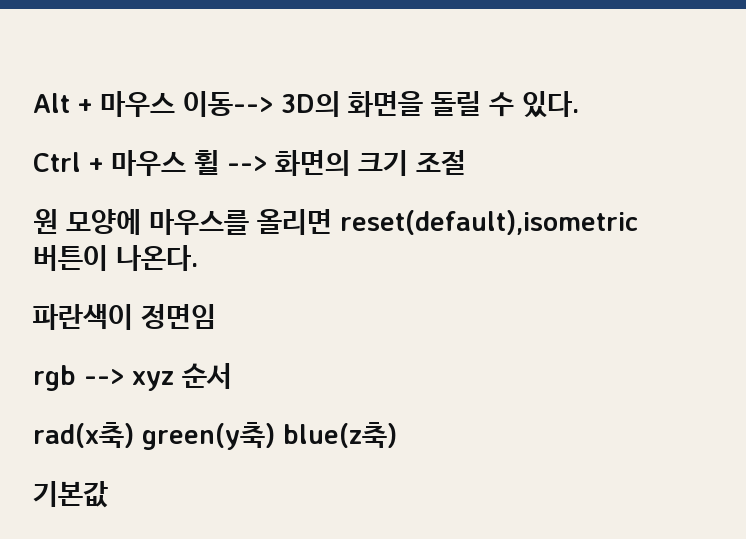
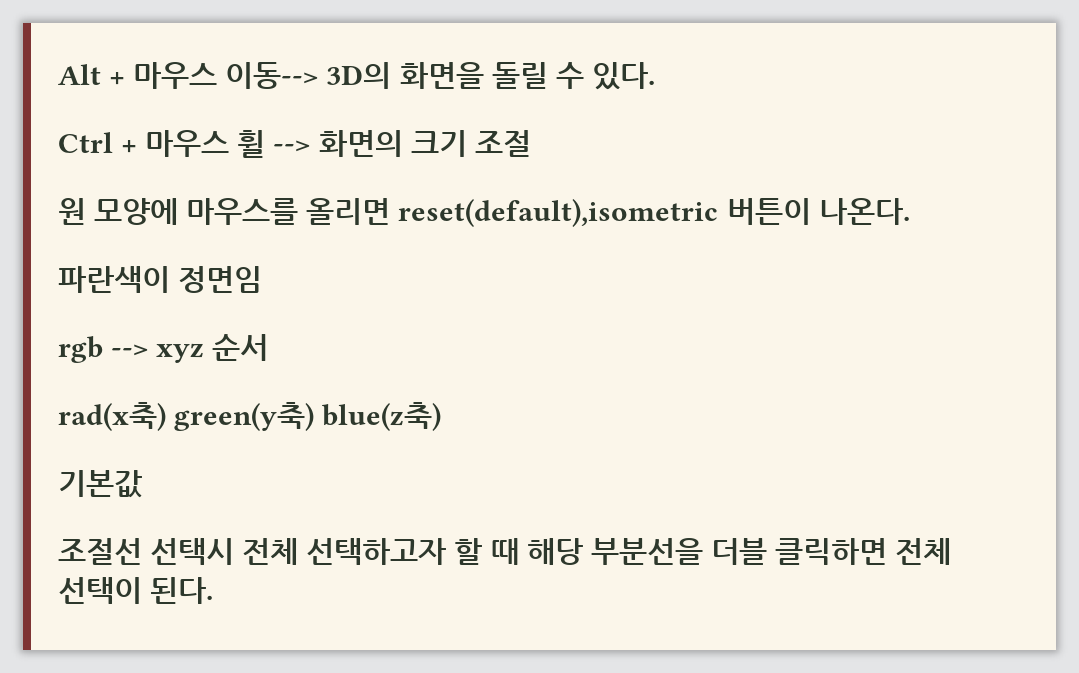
(108, 494) none -> [58,538,952,565] [58,577,214,604] // 조절선 선택시 전체 선택하고자 할 때 해당 부분선을 더블 클릭하면 전체 선택이 된다.

